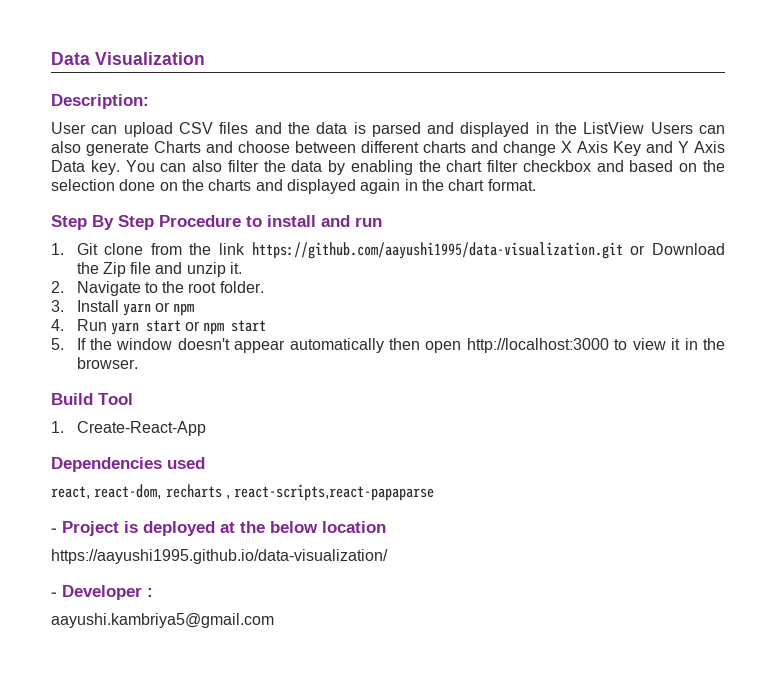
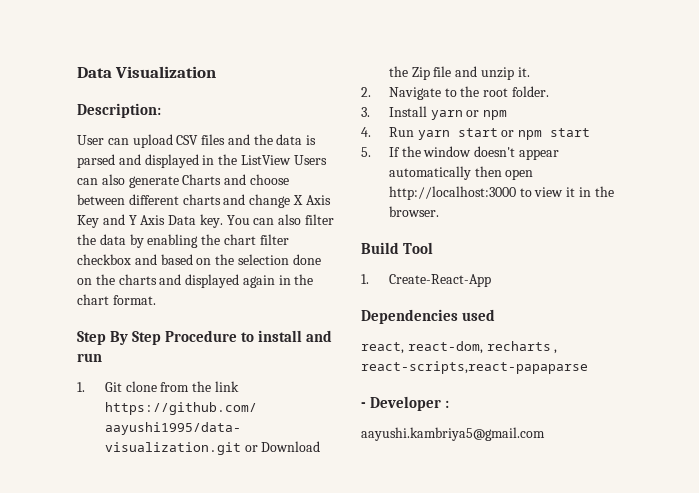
[51,521,386,536] [51,549,388,564] // - Project is deployed at the below location // https://aayushi1995.github.io/data-visualization/ -> (588, 367) none

